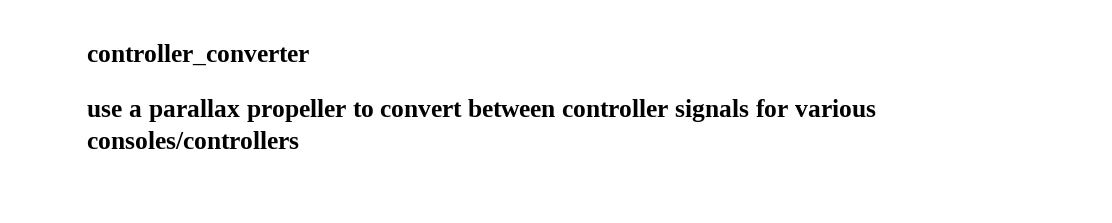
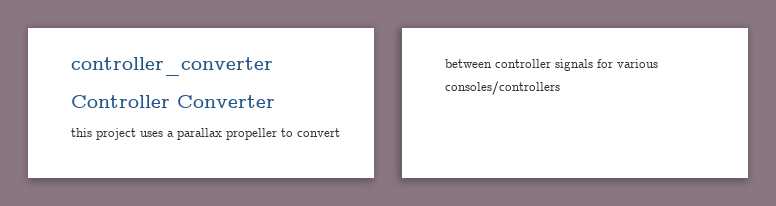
[87,105,122,117] use -> [71,95,275,108] [71,128,163,140] Controller Converter // this project uses

